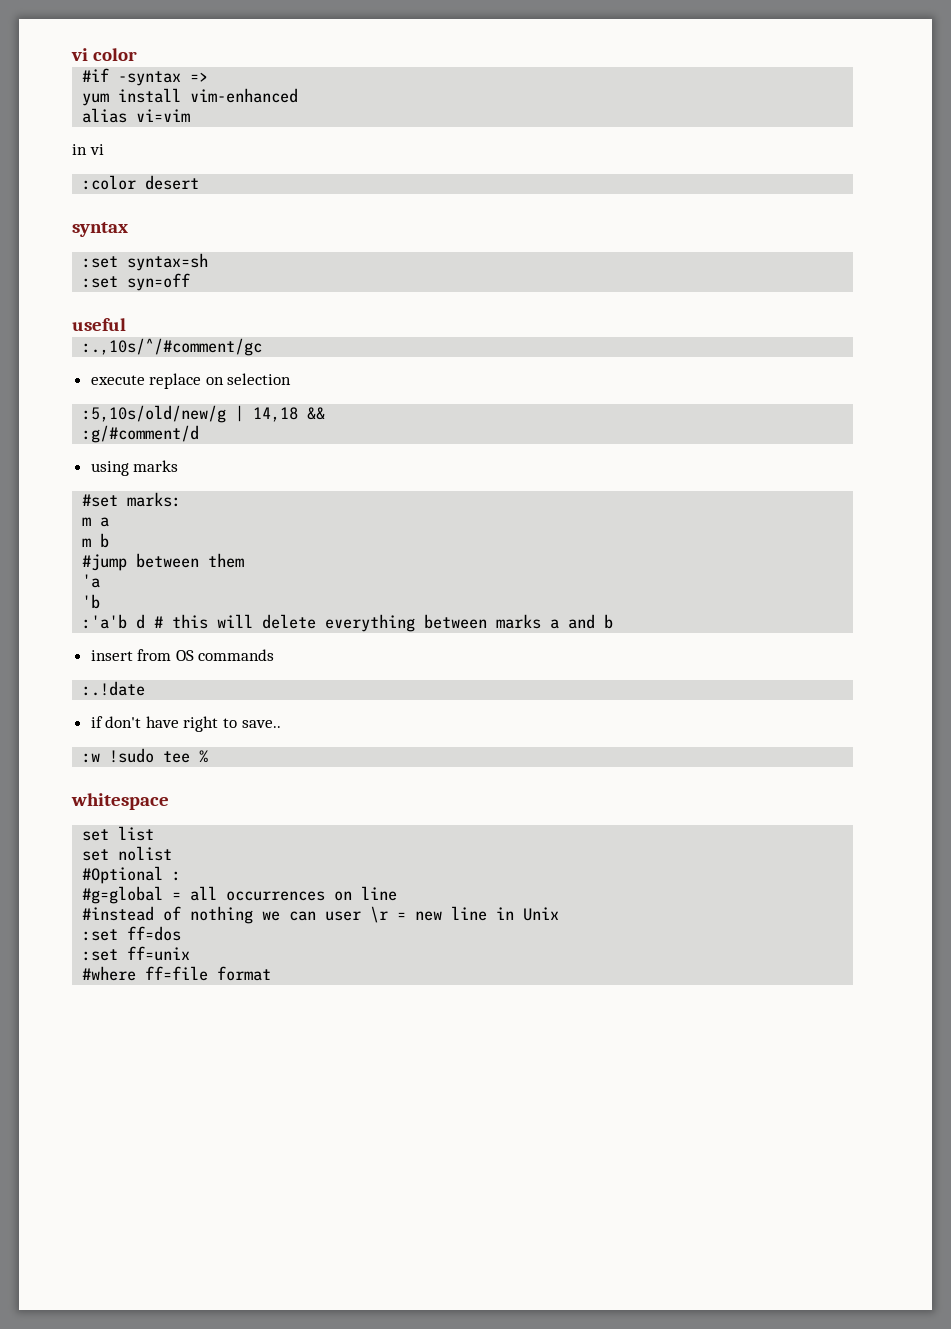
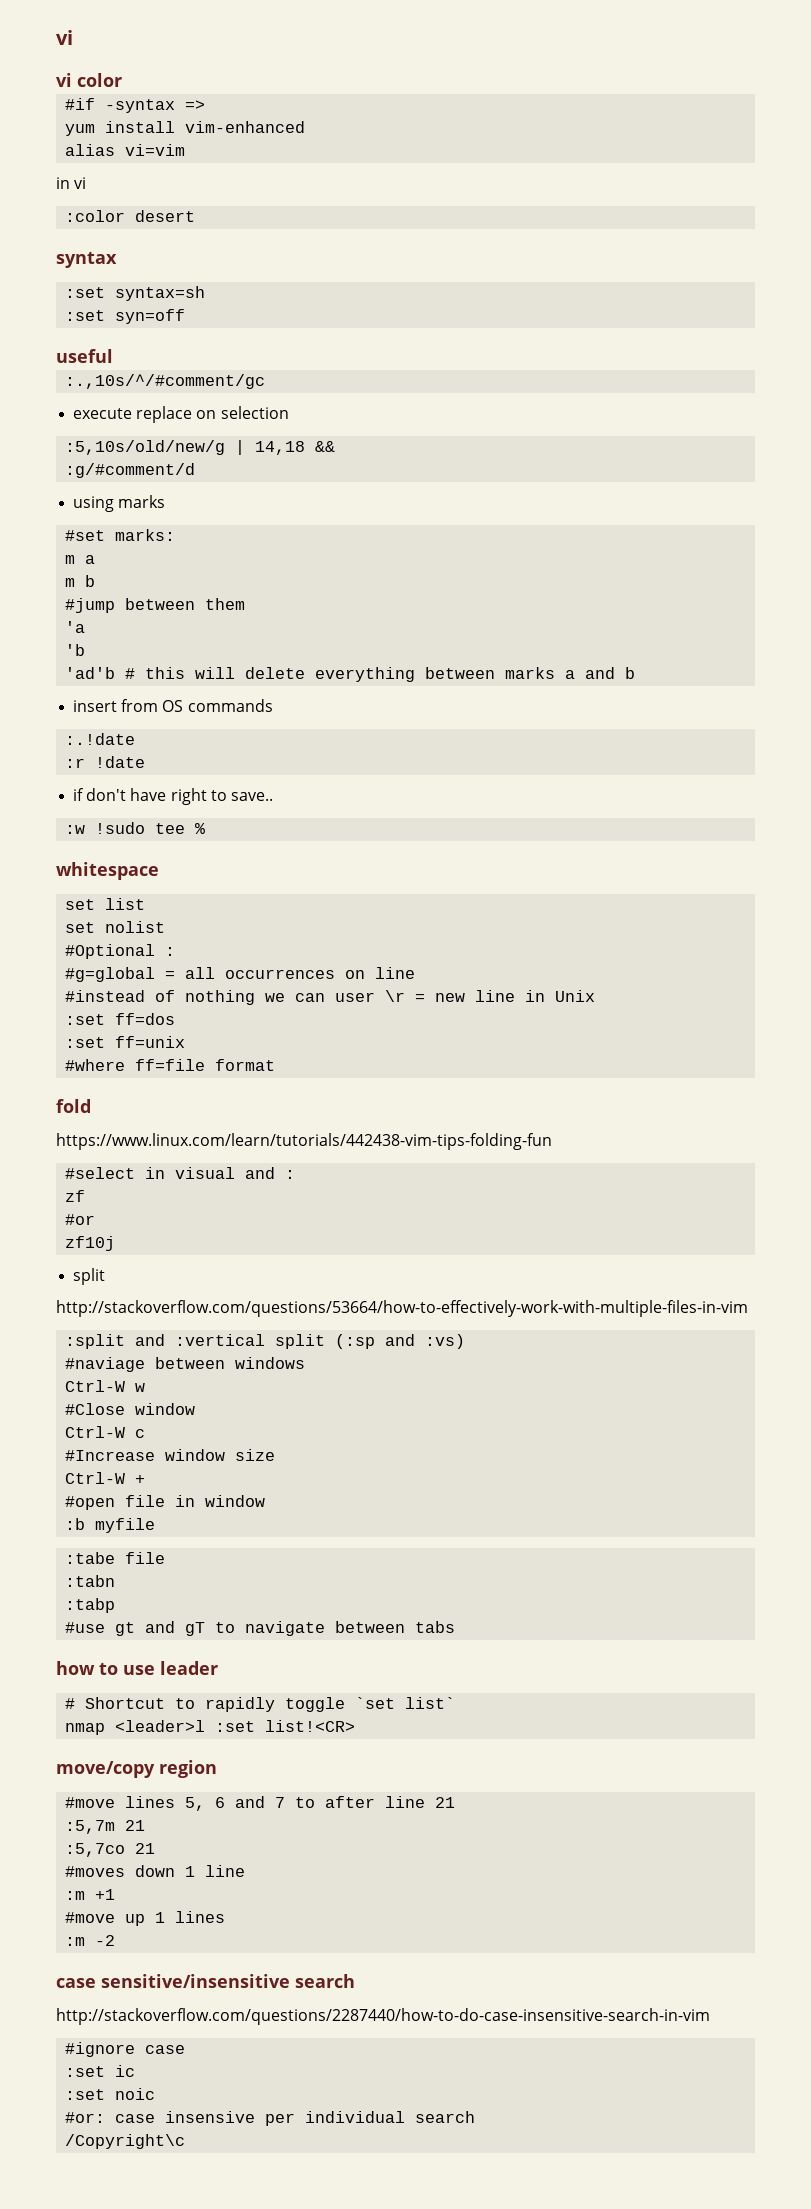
[71,48,88,61] vi -> [56,30,73,45] [56,73,72,87] vi // vi
[82,614,146,629] :'a'b d -> [65,667,116,679] 'ad'b
(146, 688) none -> [65,756,146,768] // :r !date
(272, 973) none -> [56,1099,91,1113] [56,1133,552,1150] [65,1167,296,1179] [65,1190,86,1202] [65,1214,96,1225] [65,1236,116,1251] [73,1268,106,1285] [56,1300,748,1317] [65,1334,466,1349] [65,1357,306,1372] [65,1380,146,1392] [65,1403,196,1415] [65,1426,146,1438] [65,1449,276,1461] [65,1472,146,1484] [65,1495,266,1510] [65,1518,156,1533] [65,1552,166,1564] [65,1575,116,1587] [65,1598,116,1613] [65,1621,456,1636] [56,1661,218,1675] [65,1697,456,1712] [65,1720,356,1735] [56,1760,217,1778] [65,1796,456,1811] [65,1820,146,1834] [65,1843,156,1857] [65,1865,246,1877] [65,1889,116,1900] [65,1911,226,1926] [65,1935,116,1946] [56,1974,355,1988] [56,2008,710,2025] [65,2042,186,2057] [65,2065,136,2077] [65,2088,156,2100] [65,2111,476,2126] [65,2134,186,2149] // fold // https://www.linux.com/learn/tutorials/442438-vim-tips-folding-fun // #select in visual and : // zf // #or // zf10j // split // http://stackoverflow.com/questions/53664/how-to-effectively-work-with-multiple-files-in-vim // :split and :vertical split (:sp and :vs) // #naviage between windows // Ctrl-W w // #Close window // Ctrl-W c // #Increase window size // Ctrl-W + // #open file in window // :b myfile // :tabe file // :tabn // :tabp // #use gt and gT to navigate between tabs // how to use leader // # Shortcut to rapidly toggle `set list` // nmap <leader>l :set list!<CR> // move/copy region // #move lines 5, 6 and 7 to after line 21 // :5,7m 21 // :5,7co 21 // #moves down 1 line // :m +1 // #move up 1 lines // :m -2 // case sensitive/insensitive search // http://stackoverflow.com/questions/2287440/how-to-do-case-insensitive-search-in-vim // #ignore case // :set ic // :set noic // #or: case insensive per individual search // /Copyright\c

